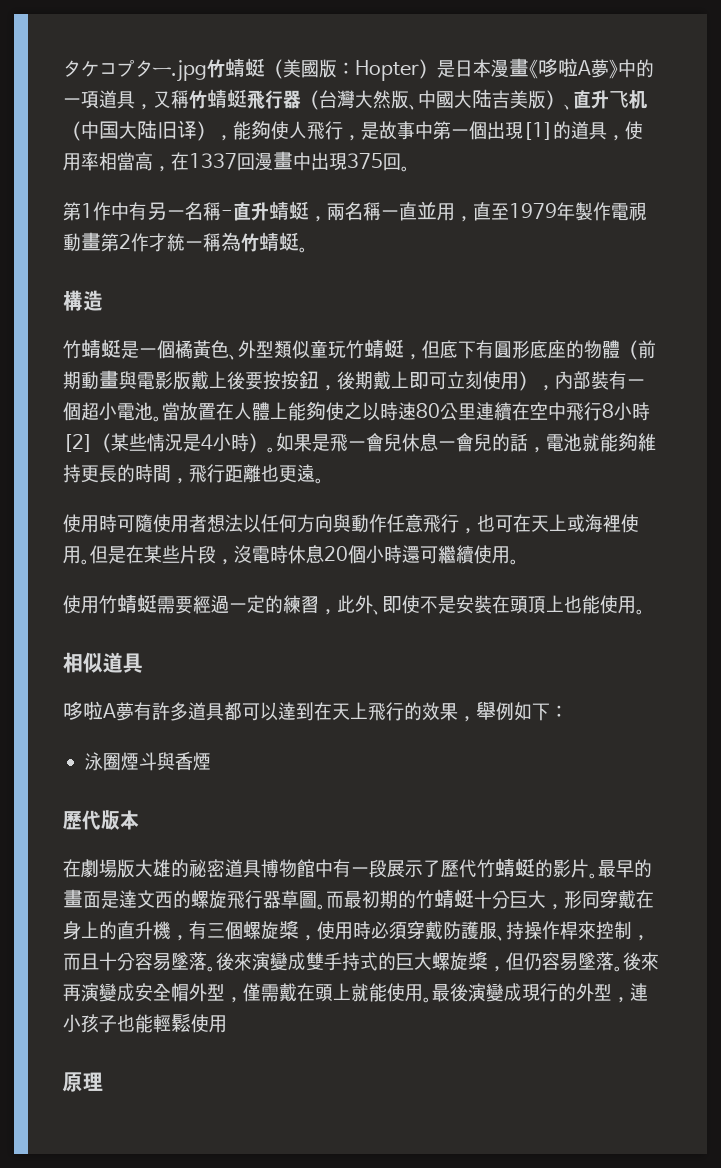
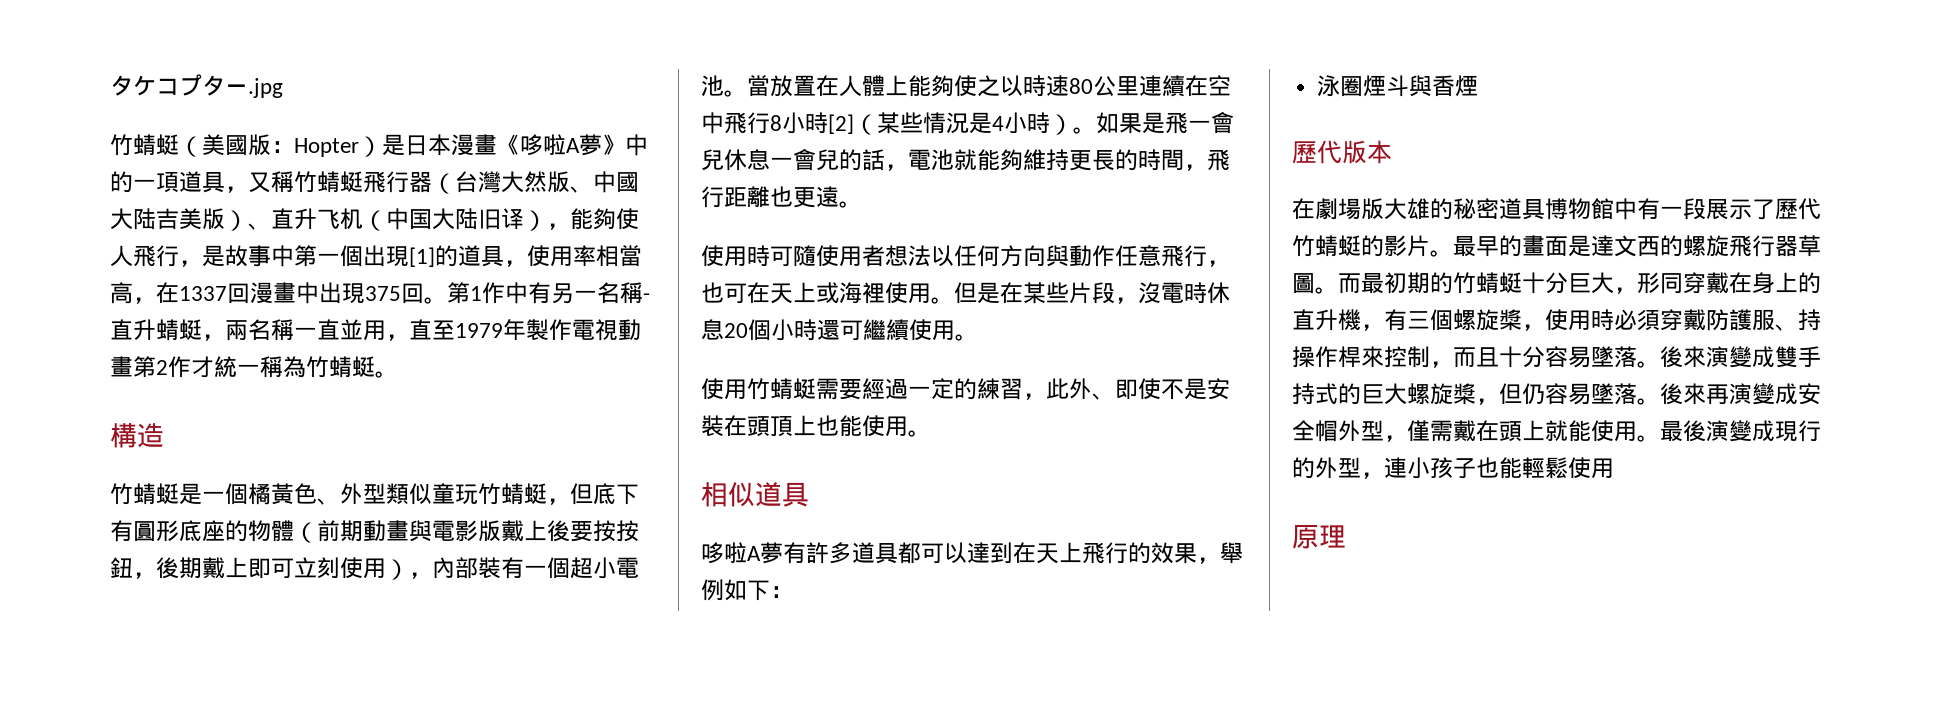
(207, 71) none -> (283, 88) //
(410, 169) // -> (447, 300) none

